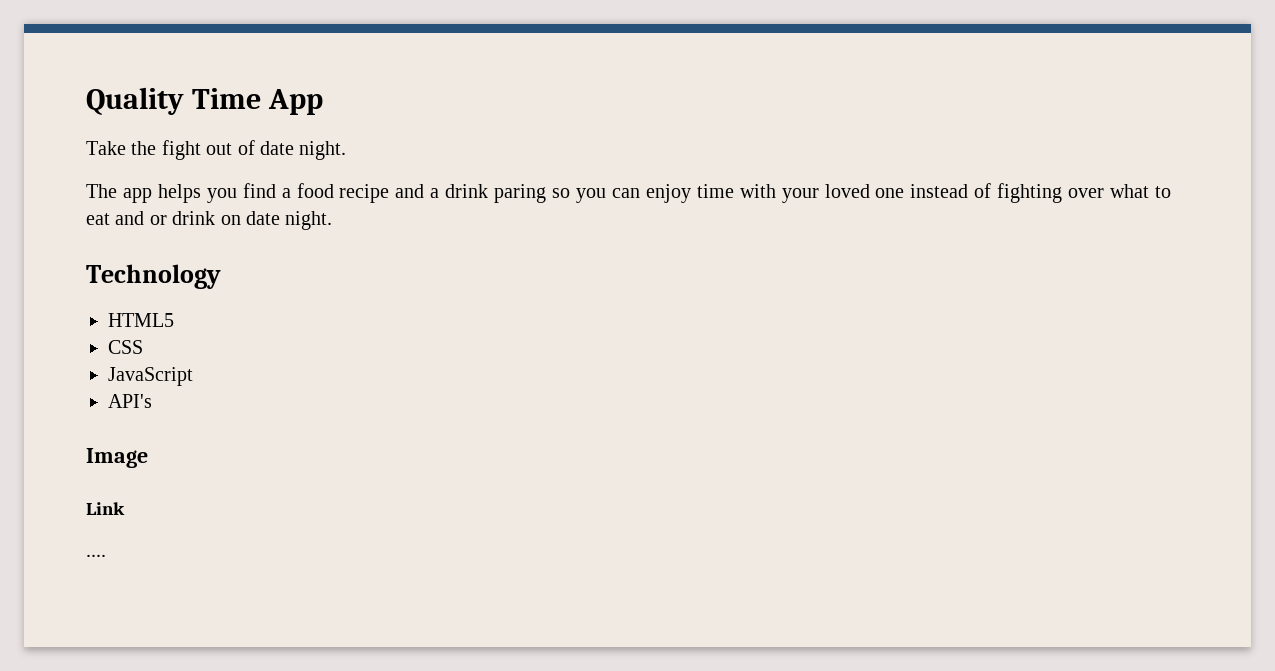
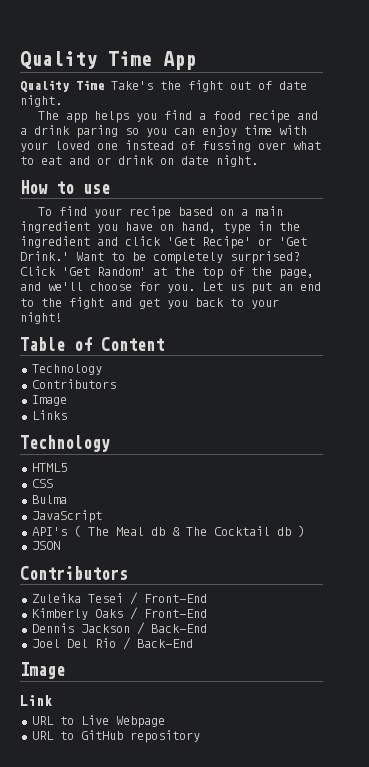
[86,141,126,155] Take -> [20,80,153,92] Quality Time Take's
[997,183,1063,203] fighting -> [202,140,251,152] fussing
(333, 220) none -> [20,180,110,194] [37,206,283,219] [20,221,300,234] [20,236,307,249] [20,251,300,264] [20,266,314,279] [20,282,321,294] [20,297,279,309] [20,312,62,324] [20,337,164,351] [31,364,102,375] [31,379,116,389] [31,395,67,406] [31,410,67,420] // How to use // To find your recipe based on a main ingredient you have on hand, type in the ingredient and click 'Get Recipe' or 'Get Drink.' Want to be completely surprised? Click 'Get Random' at the top of the page, and we'll choose for you. Let us put an end to the fight and get you back to your night! // Table of Content // Technology // Contributors // Image // Links
(143, 347) none -> [31,495,67,504] // Bulma
[86,448,148,468] [86,502,125,515] [86,554,106,557] // Image // Link // .... -> [73,525,305,537] [31,541,60,550] [20,566,128,580] [31,592,207,605] [31,607,207,620] [31,622,207,635] [31,637,193,650] [20,662,65,679] [20,695,52,706] [31,715,165,728] [31,730,200,743] ( The Meal db & The Cocktail db ) // JSON // Contributors // Zuleika Tesei / Front-End // Kimberly Oaks / Front-End // Dennis Jackson / Back-End // Joel Del Rio / Back-End // Image // Link // URL to Live Webpage // URL to GitHub repository

